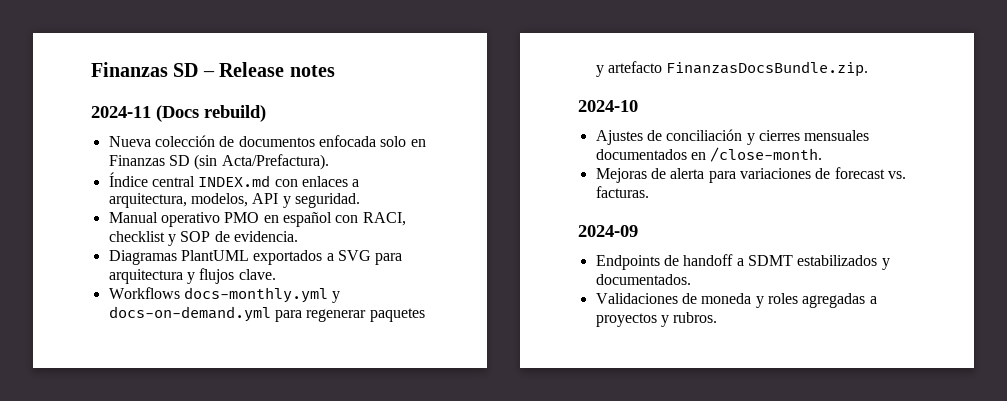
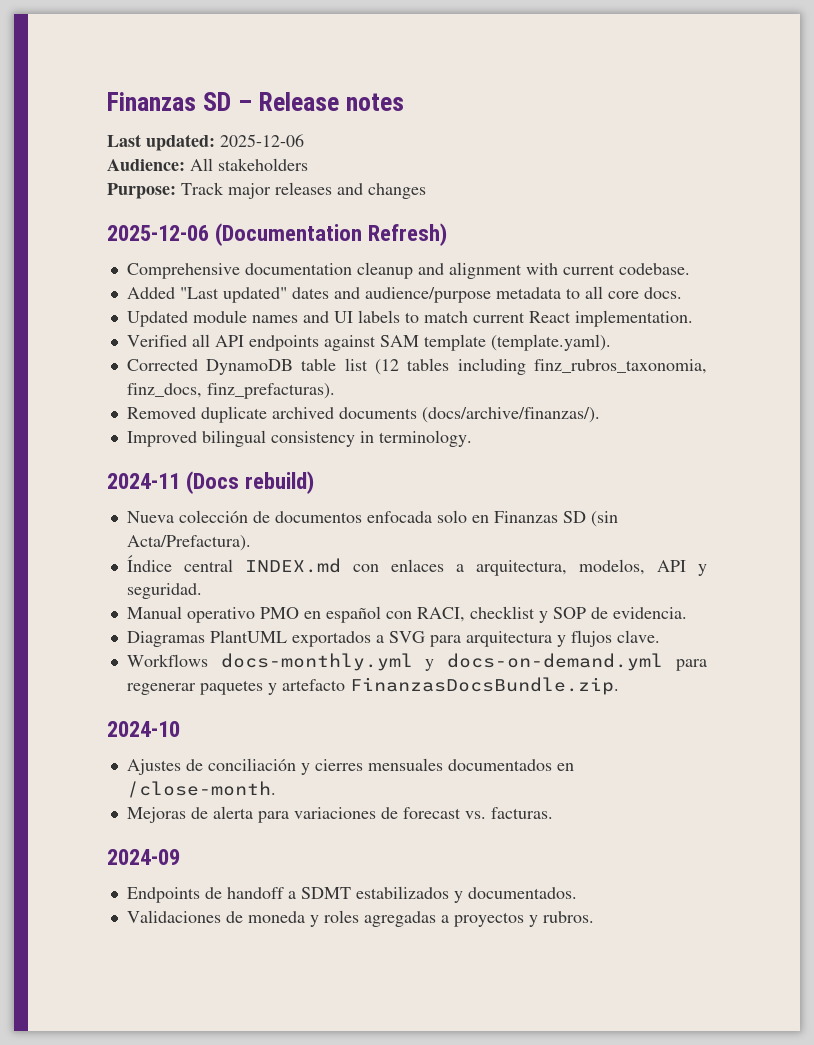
(335, 71) none -> [107,134,304,151] [107,158,308,171] [107,182,426,199] [107,223,448,246] [126,262,690,279] [126,286,682,303] [126,310,693,327] [126,334,611,351] [126,358,708,375] [126,383,335,399] [126,406,600,423] [126,430,472,447] // Last updated: 2025-12-06 // Audience: All stakeholders // Purpose: Track major releases and changes // 2025-12-06 (Documentation Refresh) // Comprehensive documentation cleanup and alignment with current codebase. // Added "Last updated" dates and audience/purpose metadata to all core docs. // Updated module names and UI labels to match current React implementation. // Verified all API endpoints against SAM template (template.yaml). // Corrected DynamoDB table list (12 tables including finz_rubros_taxonomia, finz_docs, finz_prefacturas). // Removed duplicate archived documents (docs/archive/finanzas/). // Improved bilingual consistency in terminology.

